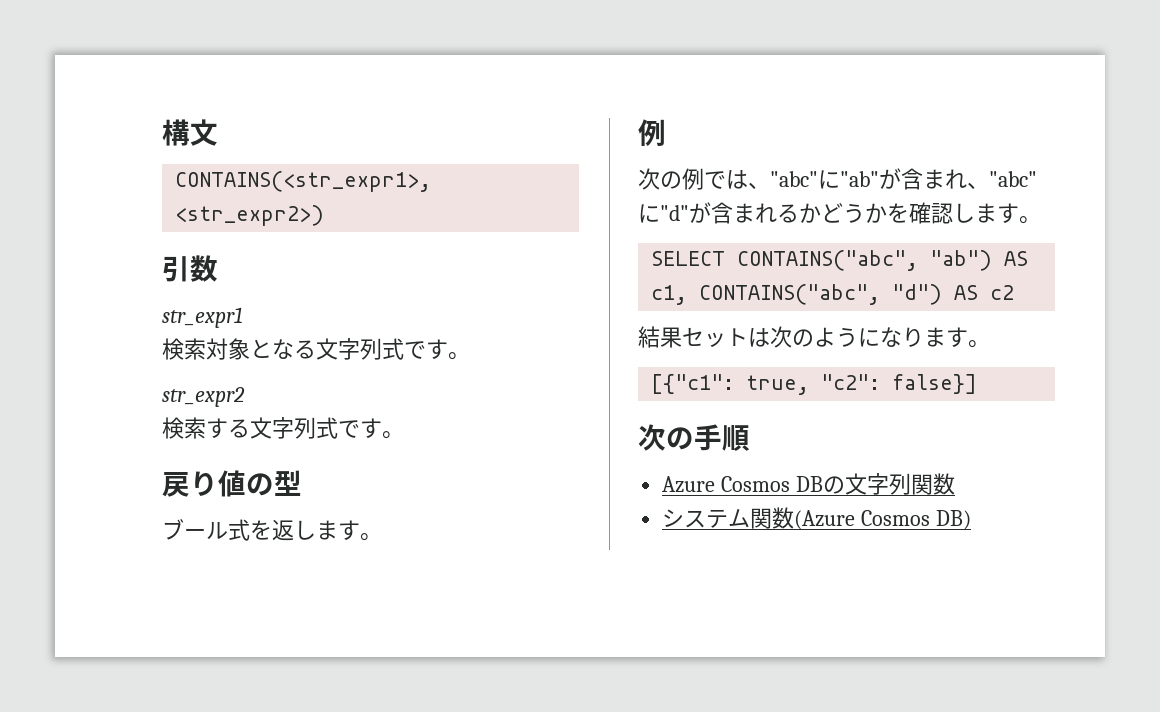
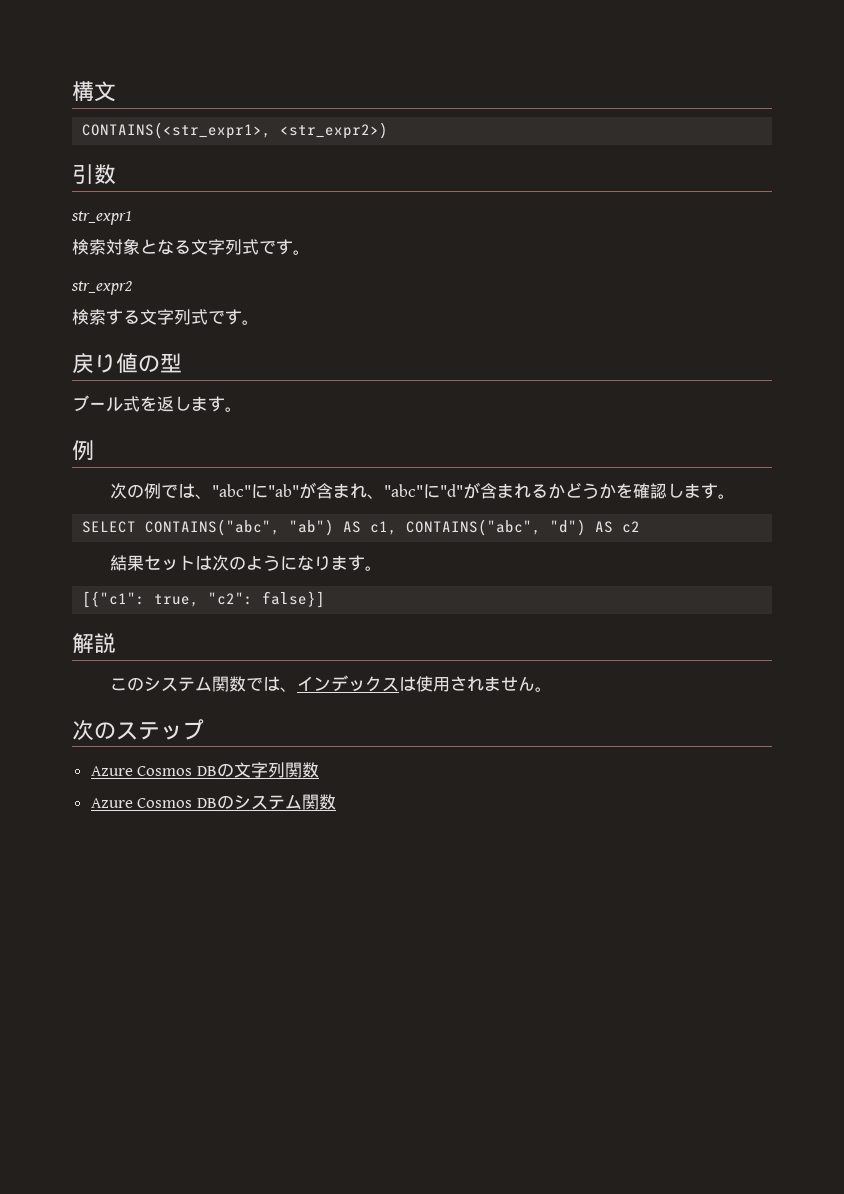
[638,424,750,451] // 次の手順 -> [72,633,116,654] [109,675,552,692] [72,719,204,740] // 解説 // このシステム関数では、インデックスは使用されません。 // 次のステップ
[662,507,972,530] システム関数(Azure Cosmos DB) -> [90,794,336,810] Azure Cosmos DBのシステム関数

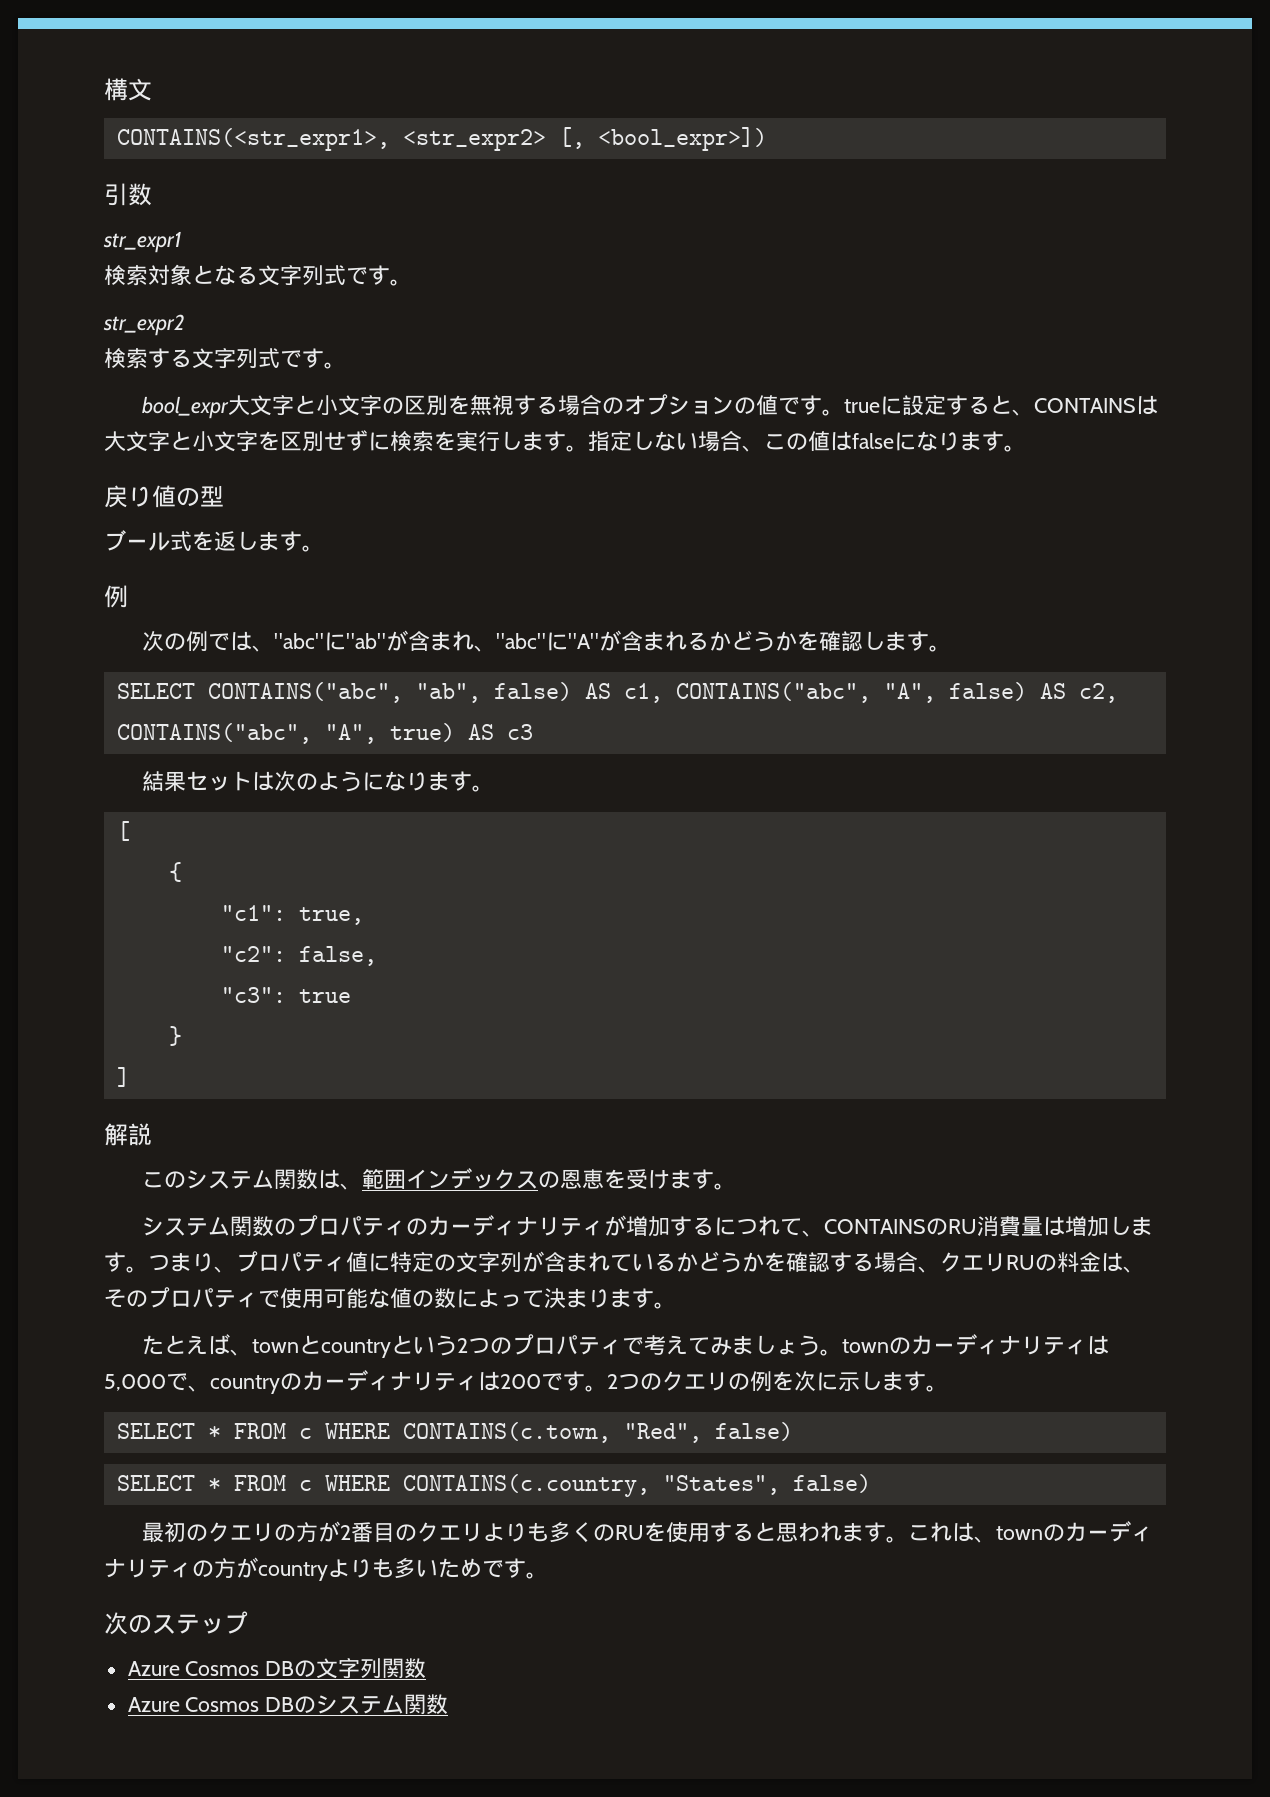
[280,122,389,139] <str_expr2>) -> [402,127,767,151] <str_expr2> [, <bool_expr>])
(259, 322) none -> [142,394,1159,419] [104,430,1026,452] // bool_expr大文字と小文字の区別を無視する場合のオプションの値です。trueに設定すると、CONTAINSは大文字と小文字を区別せずに検索を実行します。指定しない場合、この値はfalseになります。
[439,484,463,497] "d" -> [568,633,600,649] "A"
[289,519,335,536] "ab") -> [415,682,572,703] "ab", false)
[550,519,641,536] "d") AS c2 -> [883,682,1118,703] [116,723,533,744] "A", false) AS c2, CONTAINS("abc", "A", true) AS c3
[82,591,326,608] [{"c1": true, "c2": false}] -> [116,821,130,841] [168,862,182,882] [220,905,364,925] [220,946,377,966] [220,987,351,1003] [168,1026,182,1046] [116,1067,130,1087] [ // { // "c1": true, // "c2": false, // "c3": true // } // ]
[245,676,297,692] では、 -> [318,1169,407,1190] は、範囲
[398,676,535,692] は使用されません -> [538,1169,737,1190] [142,1215,1154,1237] [104,1251,1145,1273] [104,1287,676,1309] [142,1334,1110,1358] [104,1370,948,1394] [116,1422,793,1443] [116,1474,871,1497] [142,1521,1154,1543] [104,1557,526,1581] の恩恵を受けます。 // システム関数のプロパティのカーディナリティが増加するにつれて、CONTAINSのRU消費量は増加します。つまり、プロパティ値に特定の文字列が含まれているかどうかを確認する場合、クエリRUの料金は、そのプロパティで使用可能な値の数によって決まります。 // たとえば、townとcountryという2つのプロパティで考えてみましょう。townのカーディナリティは5,000で、countryのカーディナリティは200です。2つのクエリの例を次に示します。 // SELECT * FROM c WHERE CONTAINS(c.town, "Red", false) // SELECT * FROM c WHERE CONTAINS(c.country, "States", false) // 最初のクエリの方が2番目のクエリよりも多くのRUを使用すると思われます。これは、townのカーディナリティの方がcountryよりも多いためです

